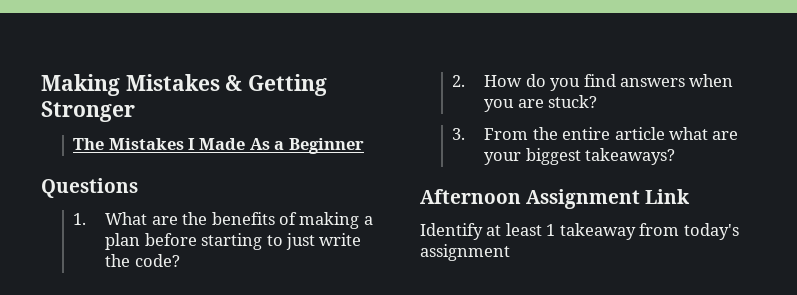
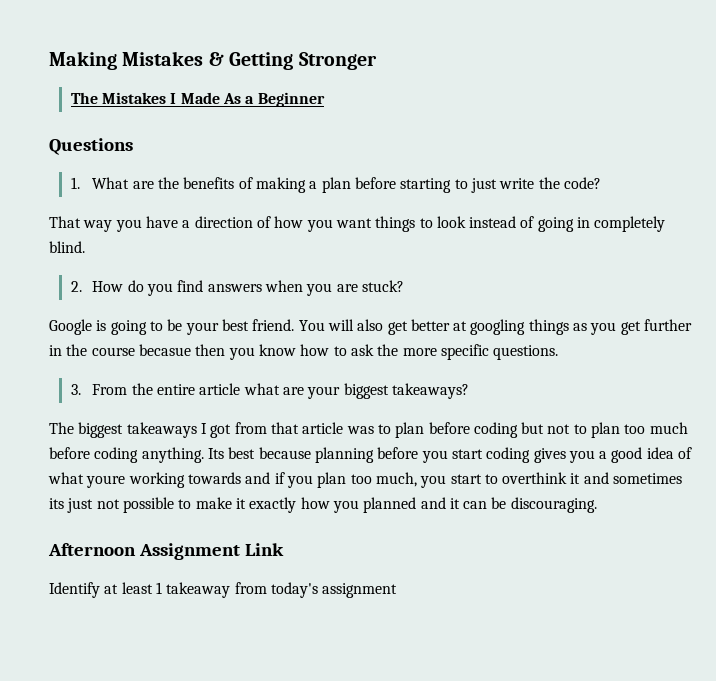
(180, 260) none -> [49,216,666,232] [49,241,85,253] // That way you have a direction of how you want things to look instead of going in completely blind.
(598, 101) none -> [49,319,693,335] [49,344,559,360] // Google is going to be your best friend. You will also get better at googling things as you get further in the course becasue then you know how to ask the more specific questions.
(676, 156) none -> [49,422,688,438] [49,447,693,463] [48,472,683,488] [49,497,597,513] // The biggest takeaways I got from that article was to plan before coding but not to plan too much before coding anything. Its best because planning before you start coding gives you a good idea of what youre working towards and if you plan too much, you start to overthink it and sometimes its just not possible to make it exactly how you planned and it can be discouraging.

